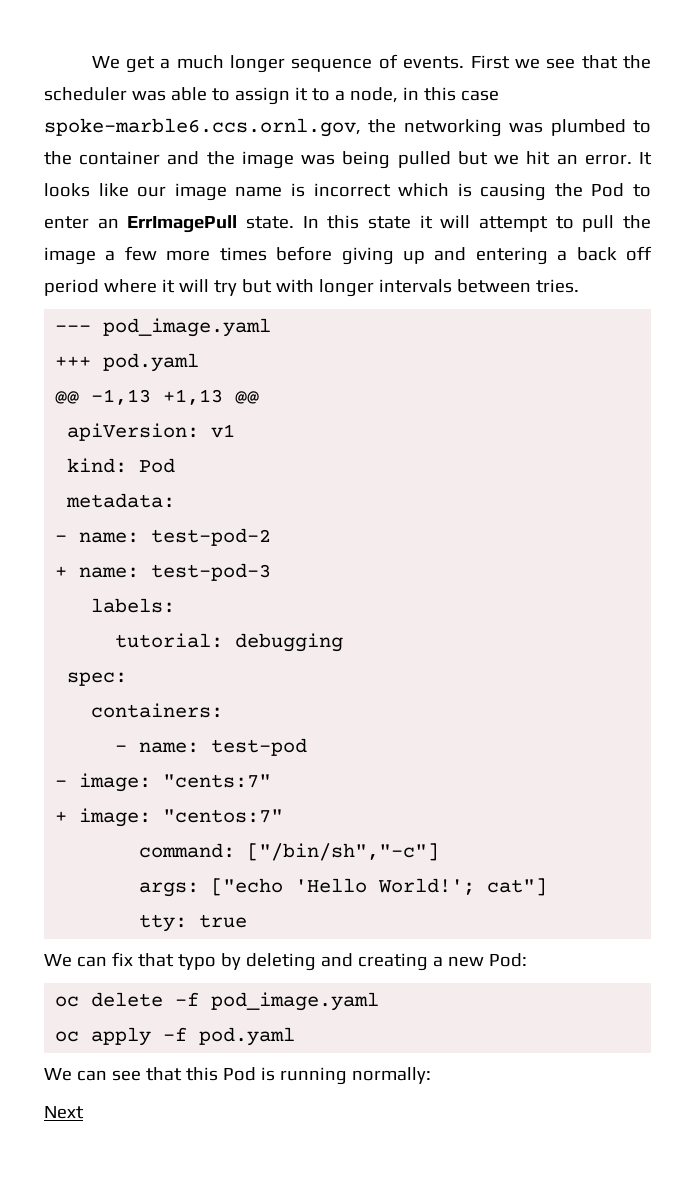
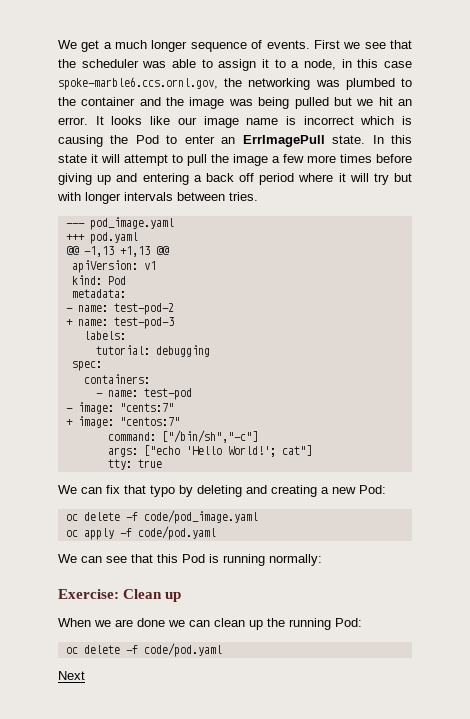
[211,992,380,1011] pod_image.yaml -> [143,510,258,524] code/pod_image.yaml
[199,1027,296,1046] pod.yaml -> [137,526,216,540] code/pod.yaml
(431, 1075) none -> [58,589,182,602] [58,618,362,630] [65,643,222,657] // Exercise: Clean up // When we are done we can clean up the running Pod: // oc delete -f code/pod.yaml

